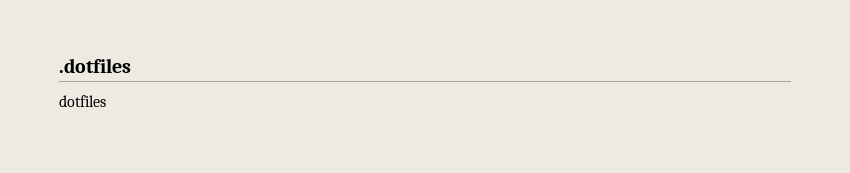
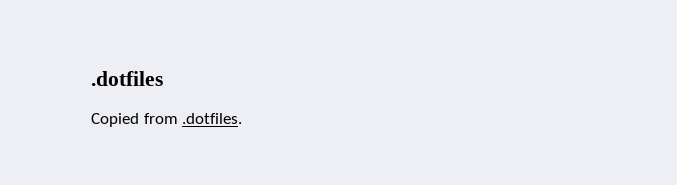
[59,95,106,107] dotfiles -> [91,113,243,127] Copied from .dotfiles.

